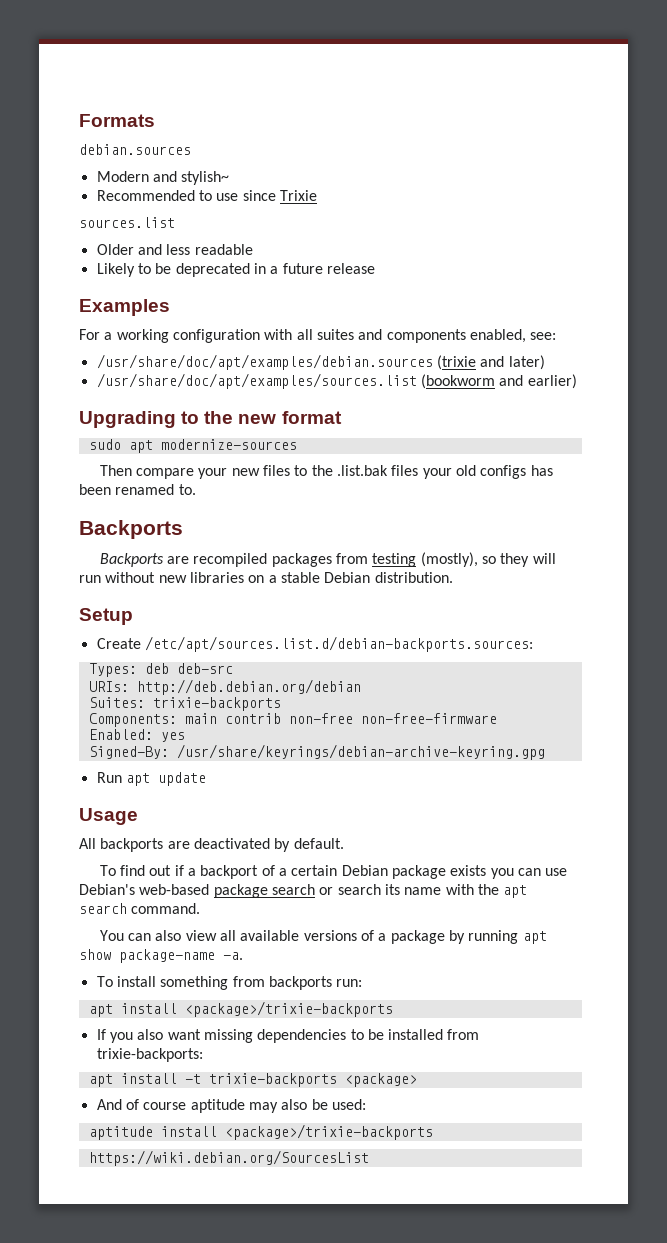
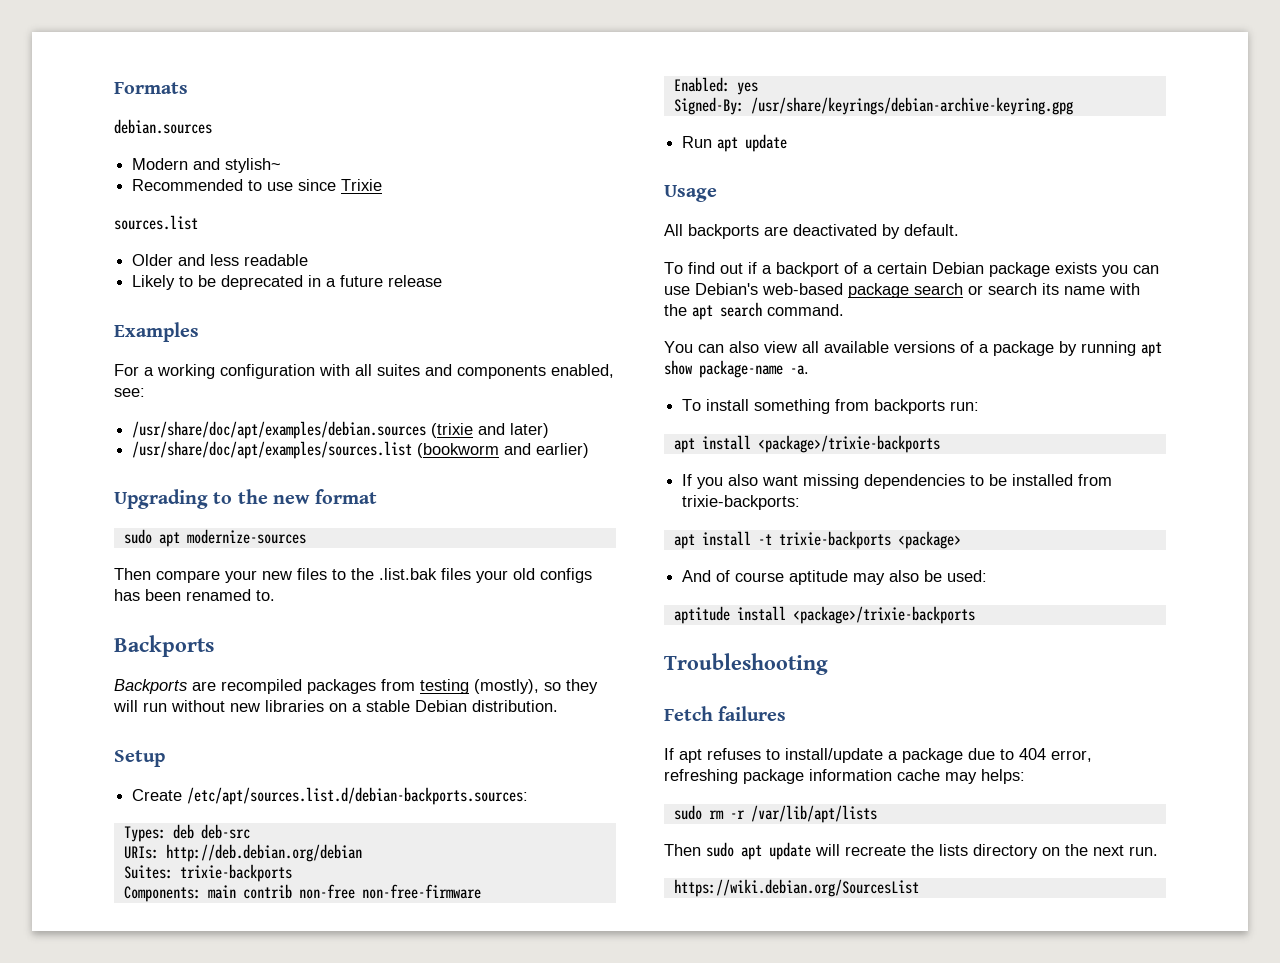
(433, 1132) none -> [664,653,828,675] [664,706,787,721] [664,748,1092,763] [664,769,1025,784] [673,805,877,823] [664,842,1158,860] // Troubleshooting // Fetch failures // If apt refuses to install/update a package due to 404 error, refreshing package information cache may helps: // sudo rm -r /var/lib/apt/lists // Then sudo apt update will recreate the lists directory on the next run.

